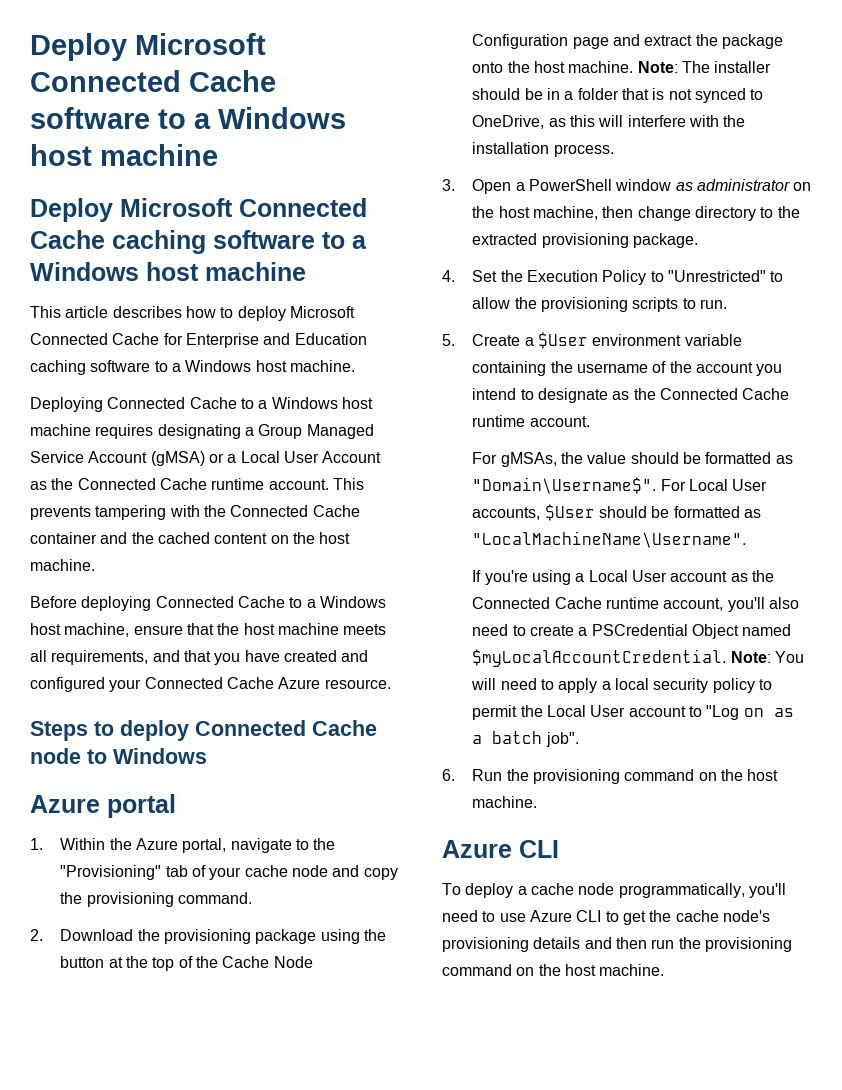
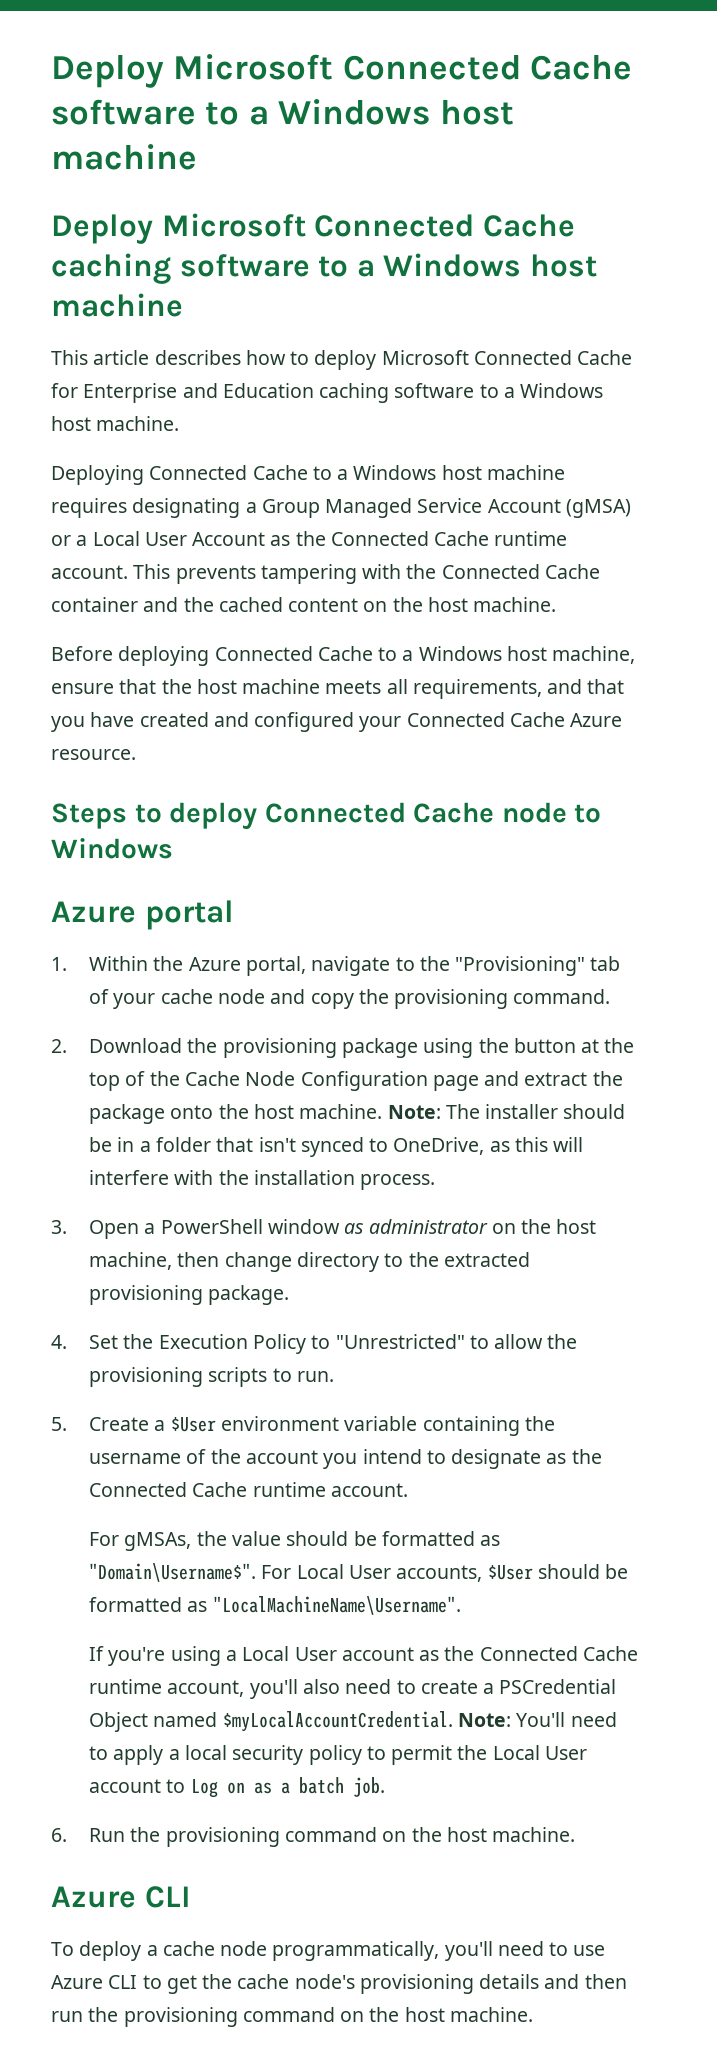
[652,88,692,100] is not -> [258,1137,296,1152] isn't
[775,651,805,663] [471,678,497,690] You will -> [516,1712,566,1727] You'll
[706,705,740,720] "Log -> [190,1779,218,1798] Log
[545,732,579,747] job". -> [352,1777,385,1797] job.

